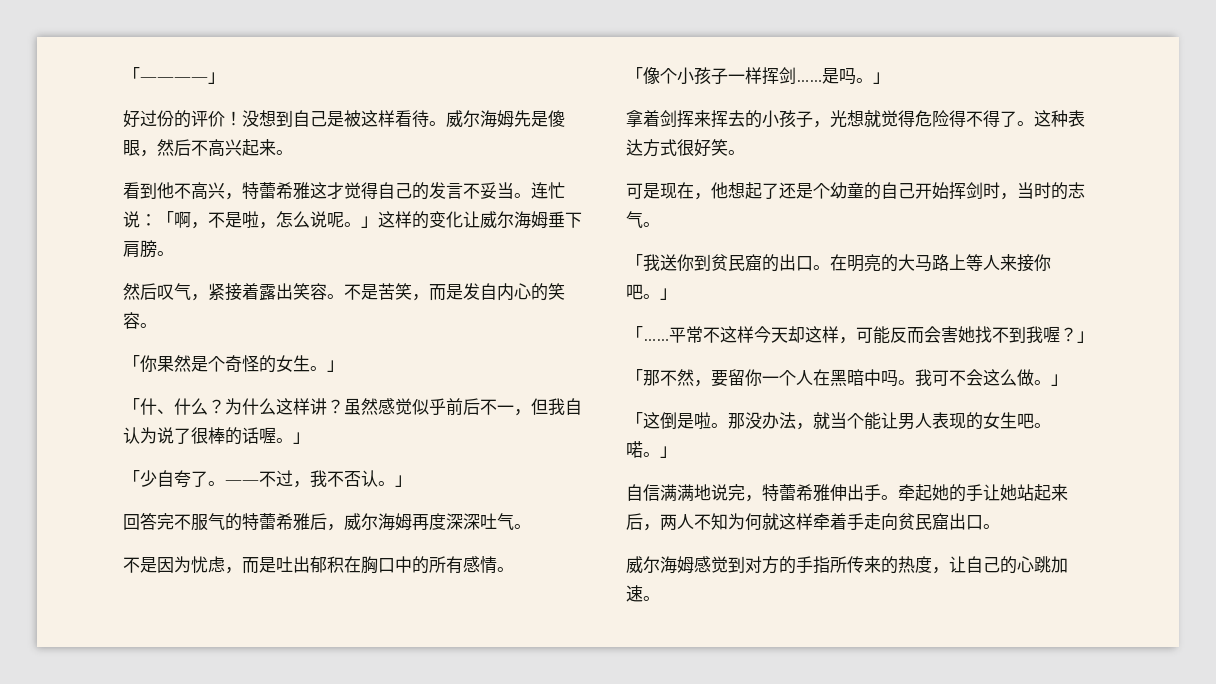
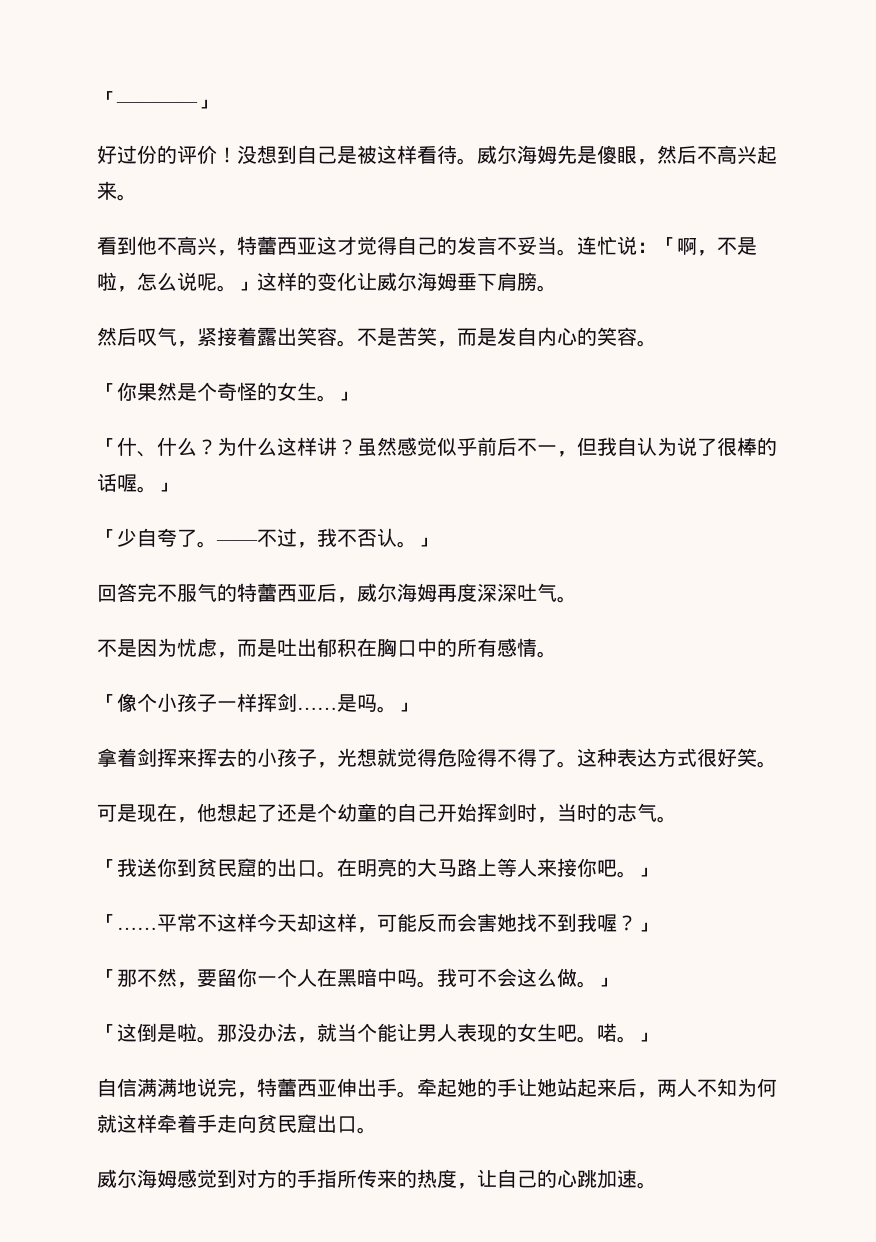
[276,182,310,199] 希雅 -> [277,237,317,255] 西亚
[276,513,310,530] 希雅 -> [277,584,317,602] 西亚
[796,484,830,501] 希雅 -> [297,1079,337,1097] 西亚

